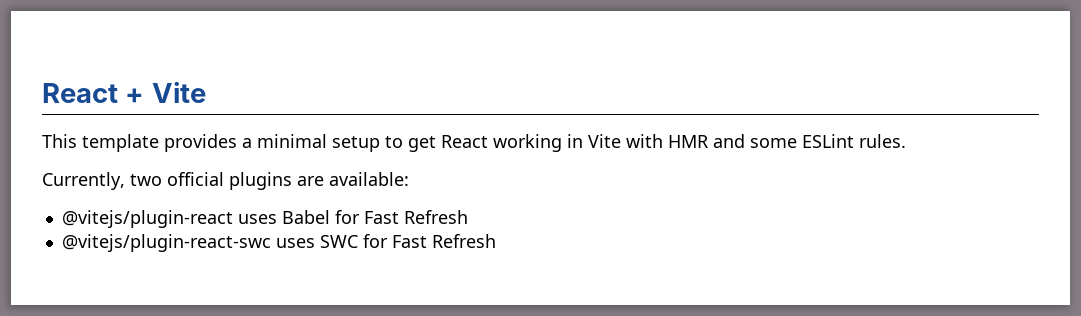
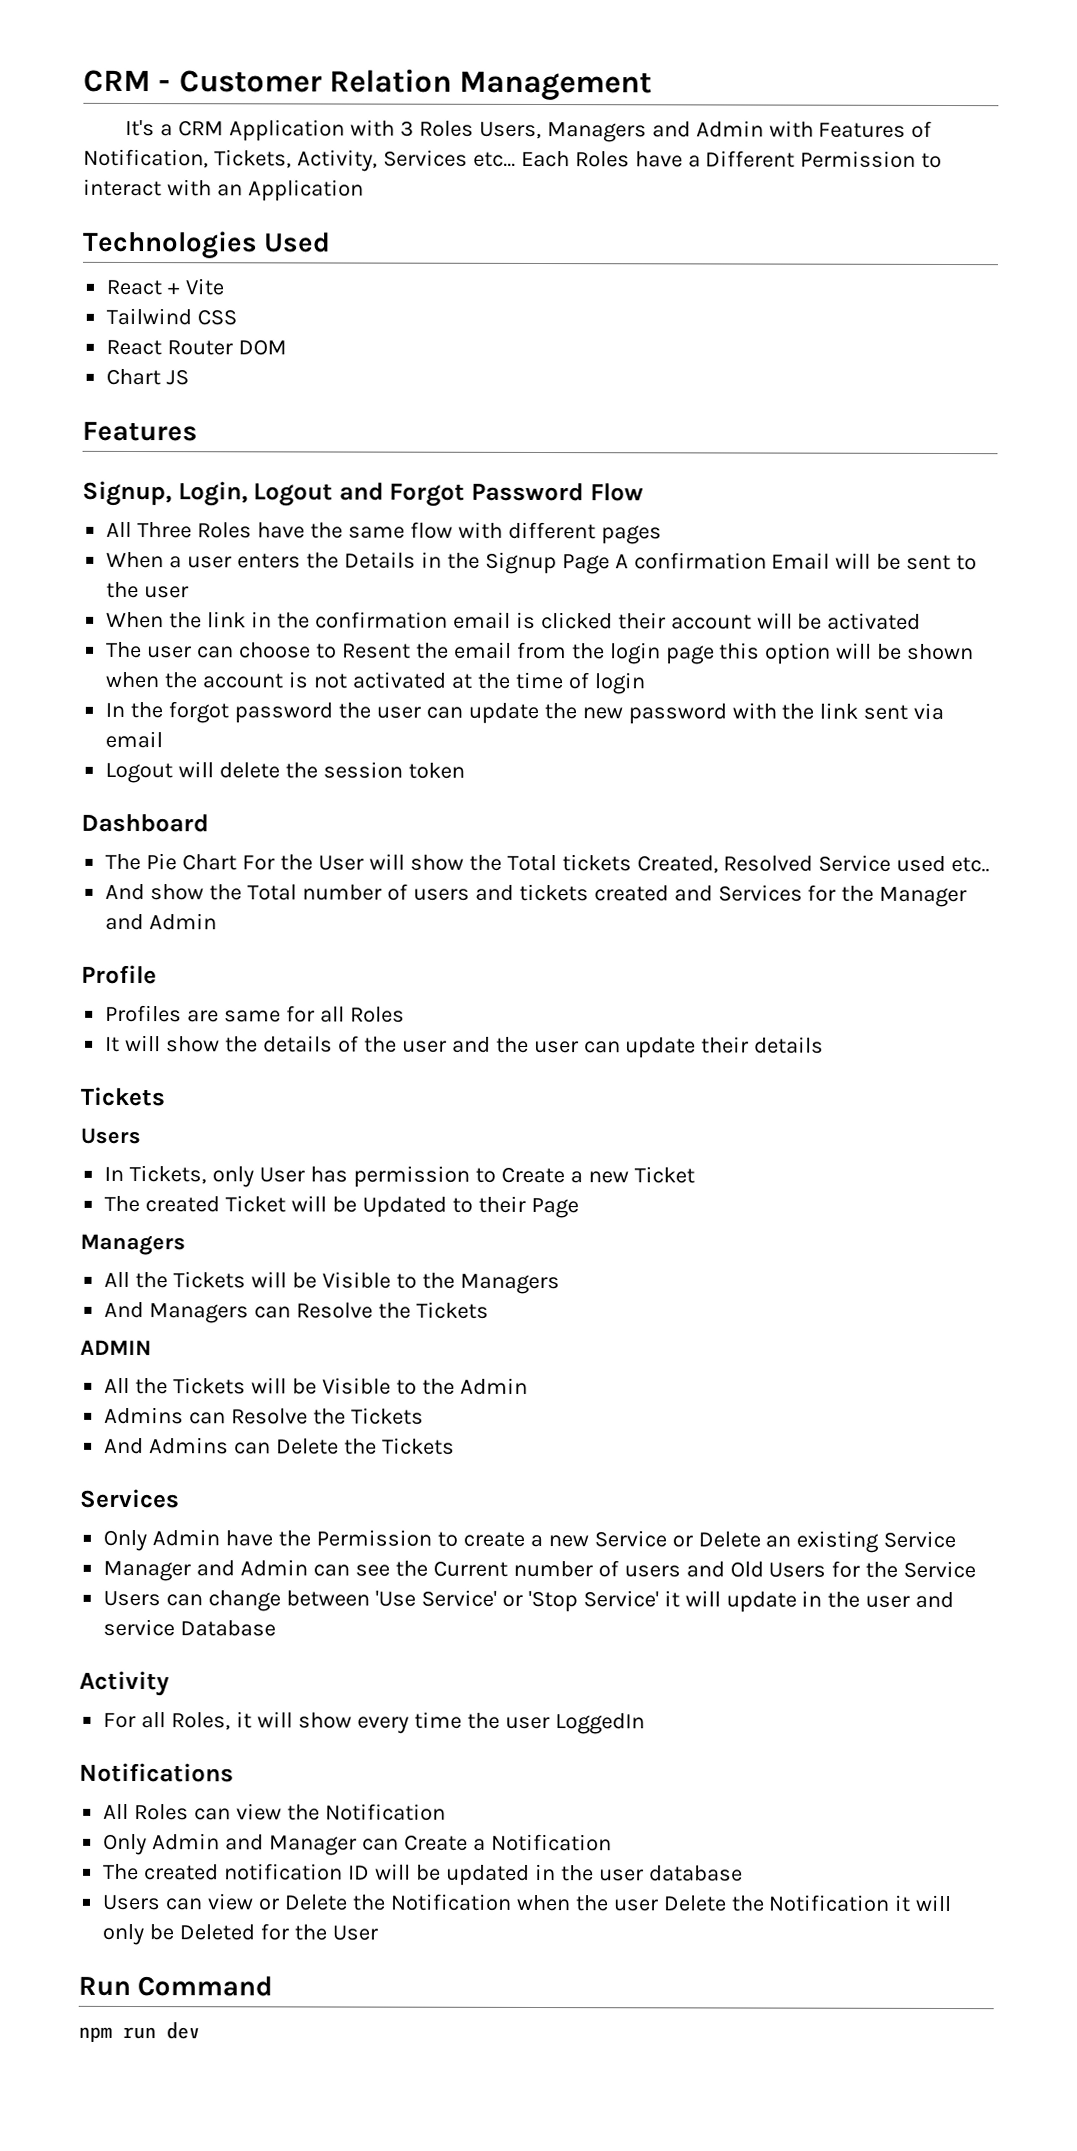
[42,81,206,103] [42,134,906,152] [42,172,409,190] [61,210,468,228] [61,234,496,252] React + Vite // This template provides a minimal setup to get React working in Vite with HMR and some ESLint rules. // Currently, two official plugins are available: // @vitejs/plugin-react uses Babel for Fast Refresh // @vitejs/plugin-react-swc uses SWC for Fast Refresh -> [83,68,653,101] [125,119,933,143] [83,148,943,172] [83,178,364,202] [82,230,332,259] [106,278,225,296] [106,307,238,326] [106,339,288,356] [106,368,190,386] [82,421,198,442] [82,480,644,507] [106,521,662,545] [106,551,978,575] [106,581,190,599] [106,611,922,630] [106,641,975,665] [105,671,645,695] [105,701,945,725] [105,730,164,749] [105,761,465,784] [81,813,209,833] [105,853,991,874] [105,883,968,908] [105,913,218,931] [81,964,157,985] [105,1004,405,1023] [105,1034,825,1059] [80,1086,165,1107] [80,1127,141,1145] [104,1165,695,1188] [104,1195,579,1219] [80,1233,186,1256] [104,1271,560,1295] [104,1301,489,1324] [80,1339,152,1356] [104,1377,528,1395] [104,1406,424,1425] [104,1437,455,1455] [79,1488,179,1509] [103,1529,957,1553] [103,1559,977,1582] [103,1589,955,1613] [103,1618,277,1637] [79,1670,170,1697] [103,1711,645,1735] [79,1762,234,1783] [103,1803,446,1821] [103,1833,612,1856] [103,1863,743,1886] [102,1893,952,1912] [102,1923,378,1946] [78,1976,274,1997] [78,2022,200,2042] CRM - Customer Relation Management // It's a CRM Application with 3 Roles Users, Managers and Admin with Features of Notification, Tickets, Activity, Services etc... Each Roles have a Different Permission to interact with an Application // Technologies Used // React + Vite // Tailwind CSS // React Router DOM // Chart JS // Features // Signup, Login, Logout and Forgot Password Flow // All Three Roles have the same flow with different pages // When a user enters the Details in the Signup Page A confirmation Email will be sent to the user // When the link in the confirmation email is clicked their account will be activated // The user can choose to Resent the email from the login page this option will be shown when the account is not activated at the time of login // In the forgot password the user can update the new password with the link sent via email // Logout will delete the session token // Dashboard // The Pie Chart For the User will show the Total tickets Created, Resolved Service used etc.. // And show the Total number of users and tickets created and Services for the Manager and Admin // Profile // Profiles are same for all Roles // It will show the details of the user and the user can update their details // Tickets // Users // In Tickets, only User has permission to Create a new Ticket // The created Ticket will be Updated to their Page // Managers // All the Tickets will be Visible to the Managers // And Managers can Resolve the Tickets // ADMIN // All the Tickets will be Visible to the Admin // Admins can Resolve the Tickets // And Admins can Delete the Tickets // Services // Only Admin have the Permission to create a new Service or Delete an existing Service // Manager and Admin can see the Current number of users and Old Users for the Service // Users can change between 'Use Service' or 'Stop Service' it will update in the user and service Database // Activity // For all Roles, it will show every time the user LoggedIn // Notifications // All Roles can view the Notification // Only Admin and Manager can Create a Notification // The created notification ID will be updated in the user database // Users can view or Delete the Notification when the user Delete the Notification it will only be Deleted for the User // Run Command // npm run dev

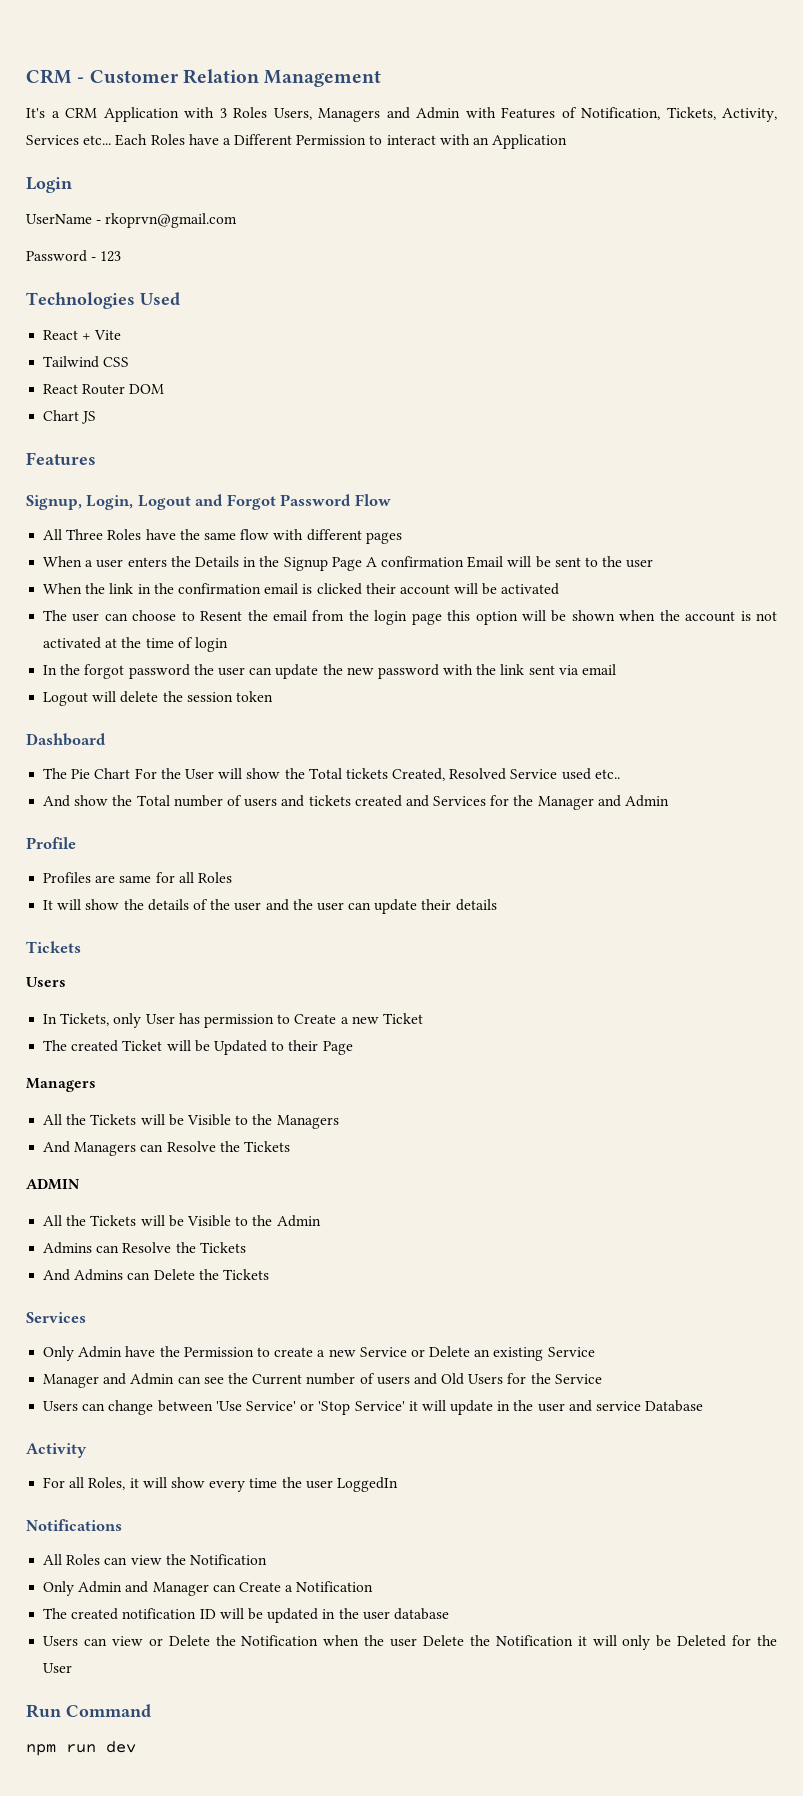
(364, 190) none -> [26,177,72,193] [26,213,238,228] [26,250,122,262] // Login // UserName - rkoprvn@gmail.com // Password - 123

